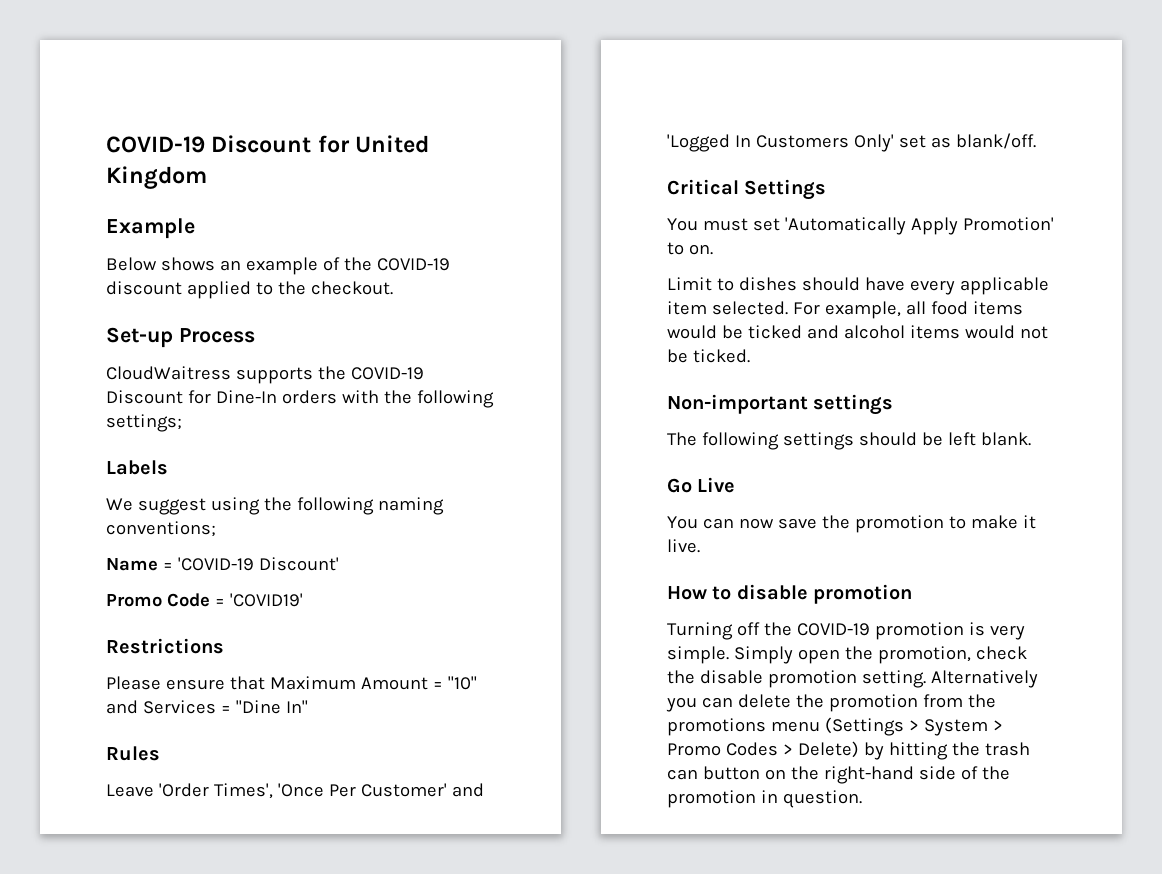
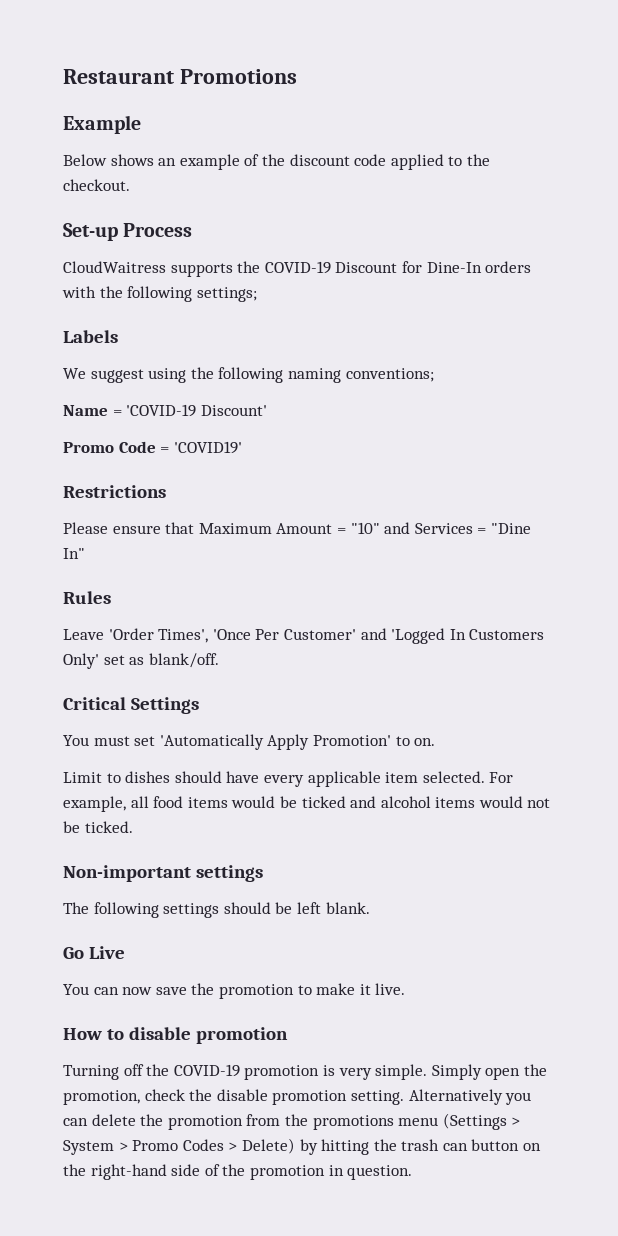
[106,135,430,153] [106,166,207,189] COVID-19 Discount for United Kingdom -> [63,69,297,84] Restaurant Promotions
[376,258,450,271] [106,281,182,295] COVID-19 discount -> [289,154,387,166] discount code

